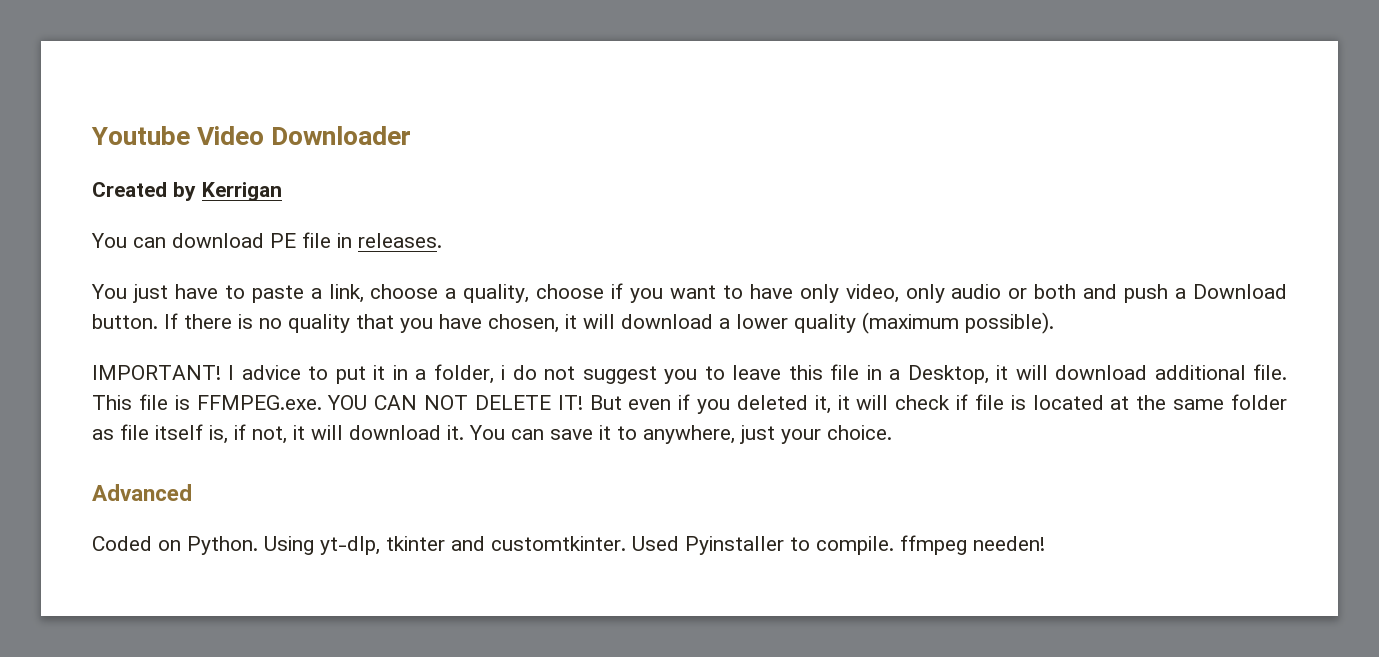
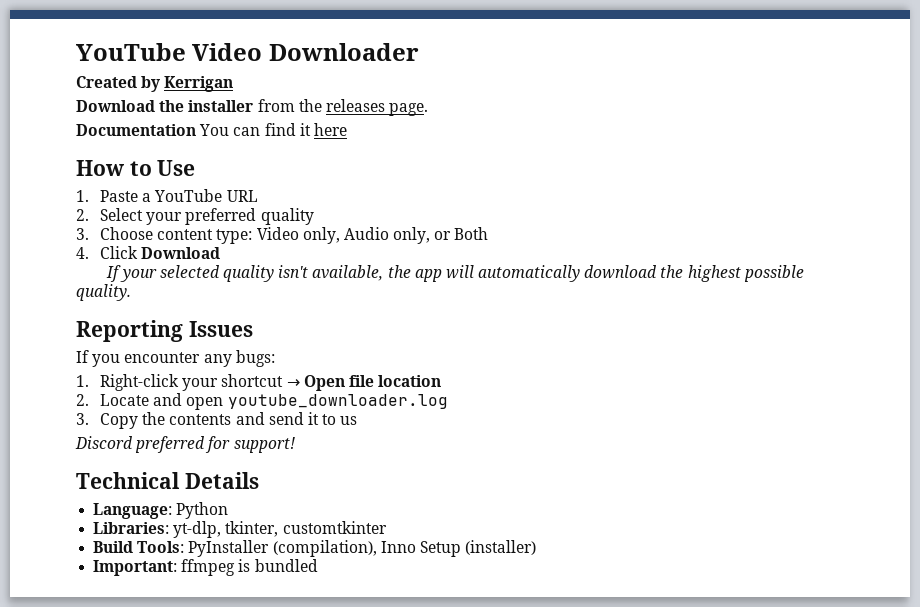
[91,126,190,145] Youtube -> [76,43,186,61] YouTube
[91,232,442,248] [91,283,1287,303] [92,312,1054,334] [92,364,1288,384] [92,394,1288,414] [92,424,892,444] [92,484,192,501] [92,535,1045,555] You can download PE file in releases. // You just have to paste a link, choose a quality, choose if you want to have only video, only audio or both and push a Download button. If there is no quality that you have chosen, it will download a lower quality (maximum possible). // IMPORTANT! I advice to put it in a folder, i do not suggest you to leave this file in a Desktop, it will download additional file. This file is FFMPEG.exe. YOU CAN NOT DELETE IT! But even if you deleted it, it will check if file is located at the same folder as file itself is, if not, it will download it. You can save it to anywhere, just your choice. // Advanced // Coded on Python. Using yt-dlp, tkinter and customtkinter. Used Pyinstaller to compile. ffmpeg needen! -> [76,99,429,116] [76,123,347,136] [76,160,196,176] [76,189,258,202] [76,208,314,225] [76,227,489,244] [76,246,221,259] [106,265,804,282] [76,284,131,301] [76,320,253,342] [76,350,275,367] [76,374,442,391] [76,393,448,410] [76,412,358,429] [75,436,295,453] [76,472,259,489] [93,502,229,519] [93,521,387,538] [93,540,537,557] [93,559,318,576] Download the installer from the releases page. // Documentation You can find it here // How to Use // 1. Paste a YouTube URL // 2. Select your preferred quality // 3. Choose content type: Video only, Audio only, or Both // 4. Click Download // If your selected quality isn't available, the app will automatically download the highest possible quality. // Reporting Issues // If you encounter any bugs: // 1. Right-click your shortcut → Open file location // 2. Locate and open youtube_downloader.log // 3. Copy the contents and send it to us // Discord preferred for support! // Technical Details // Language: Python // Libraries: yt-dlp, tkinter, customtkinter // Build Tools: PyInstaller (compilation), Inno Setup (installer) // Important: ffmpeg is bundled

